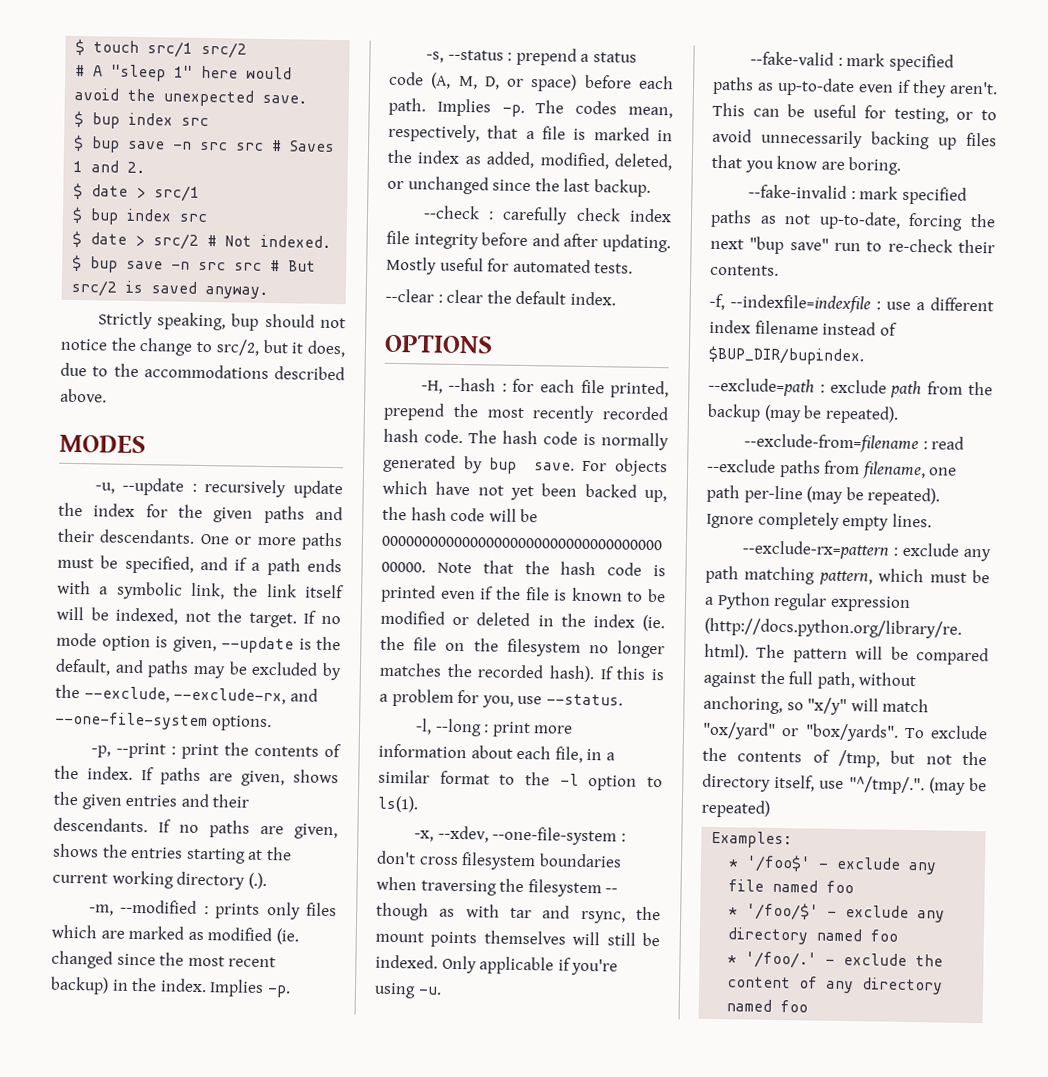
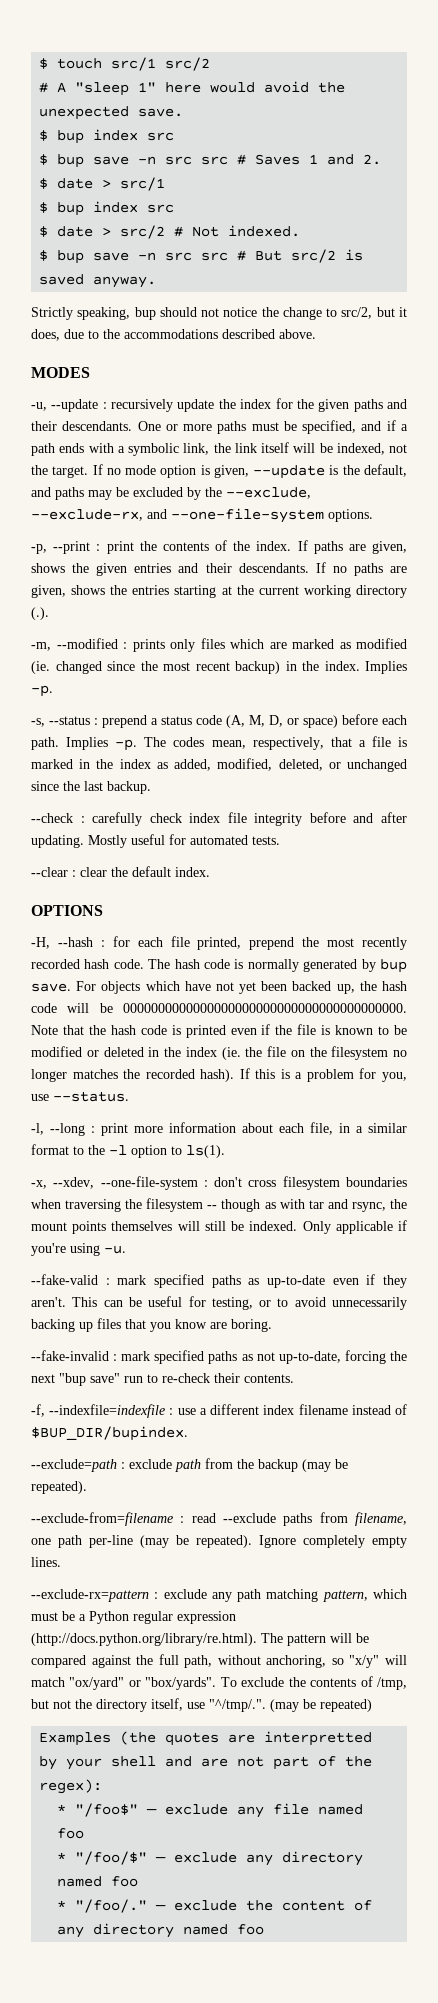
[711,830,793,849] [728,854,829,873] Examples: // * '/foo$' - -> [39,1731,373,1746] [39,1756,373,1770] [39,1779,103,1794] [57,1803,158,1817] Examples (the quotes are interpretted by your shell and are not part of the regex): // * "/foo$" —
[746,902,838,921] '/foo/$' - -> [75,1851,167,1865] "/foo/$" —
[745,951,836,969] '/foo/.' - -> [75,1899,167,1913] "/foo/." —

